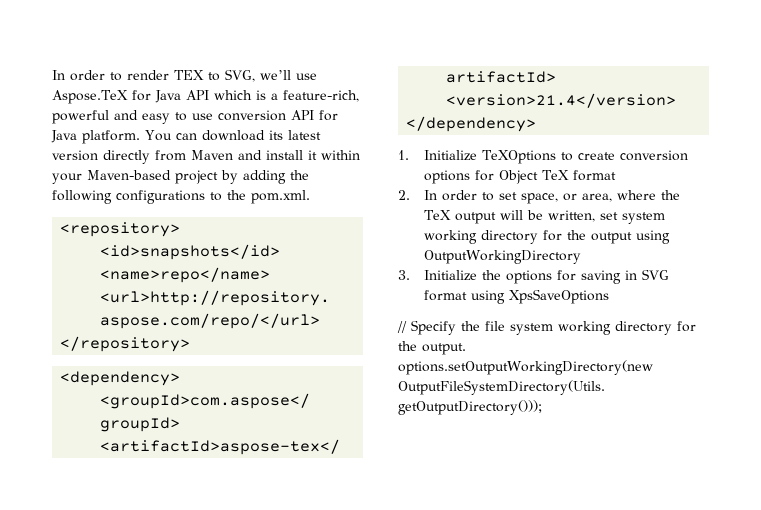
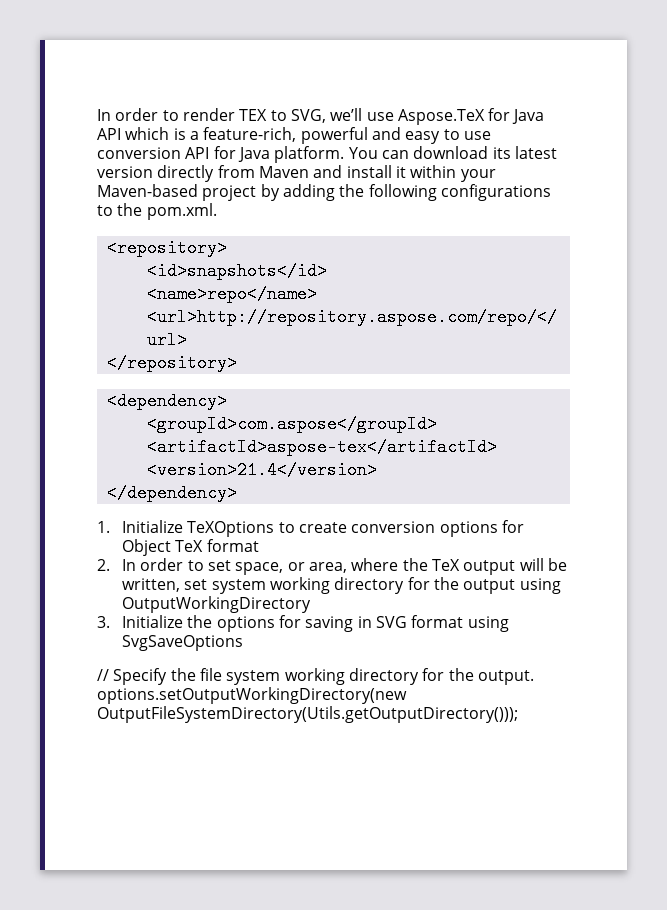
[508,289,609,304] XpsSaveOptions -> [122,635,244,651] SvgSaveOptions

